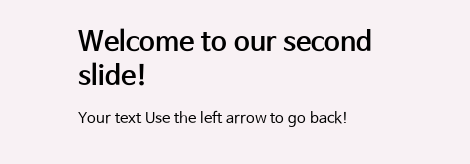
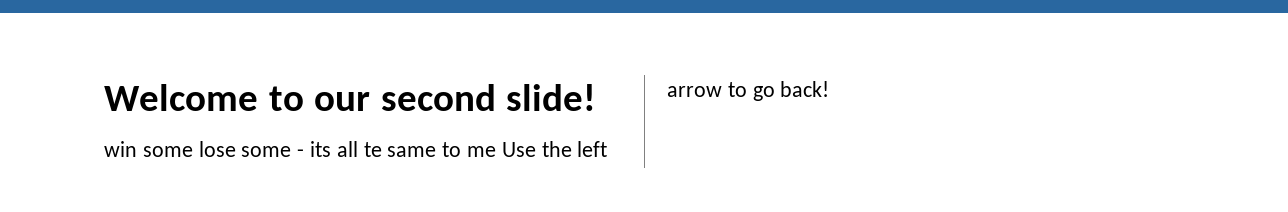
[78,112,142,124] Your text -> [104,141,497,157] win some lose some - its all te same to me

